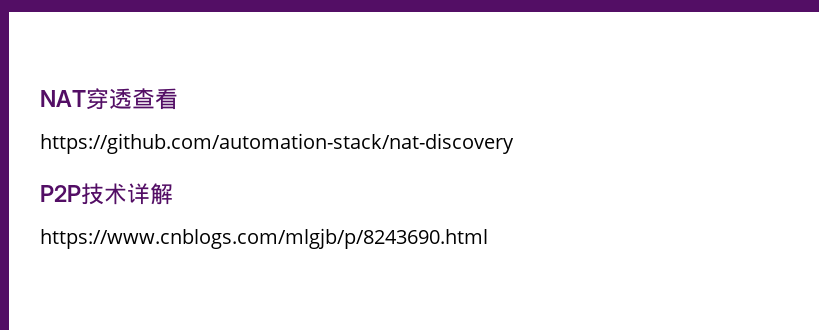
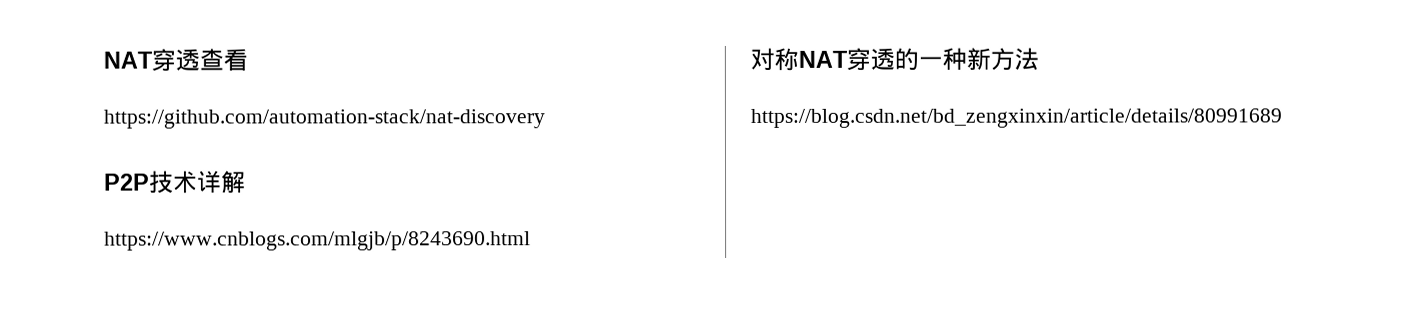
(488, 238) none -> [750,47,1039,71] [750,108,1282,128] // 对称NAT穿透的一种新方法 // https://blog.csdn.net/bd_zengxinxin/article/details/80991689

